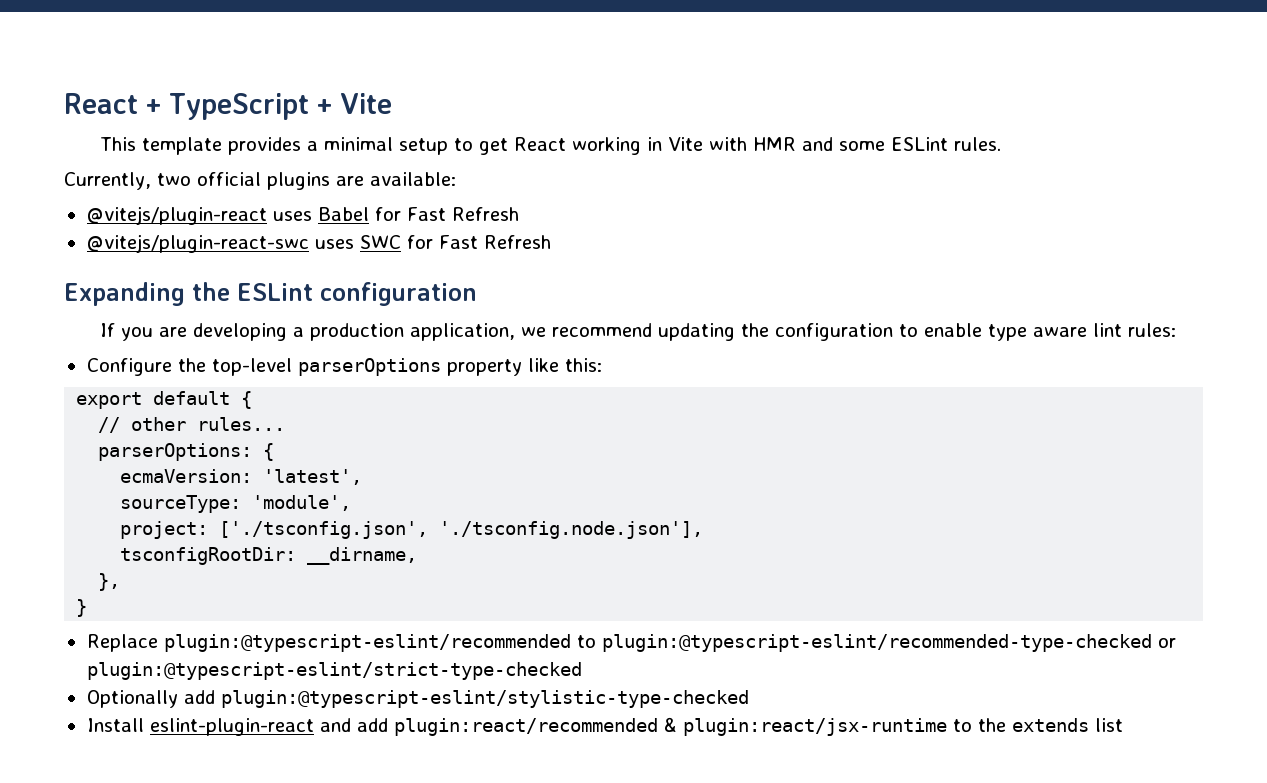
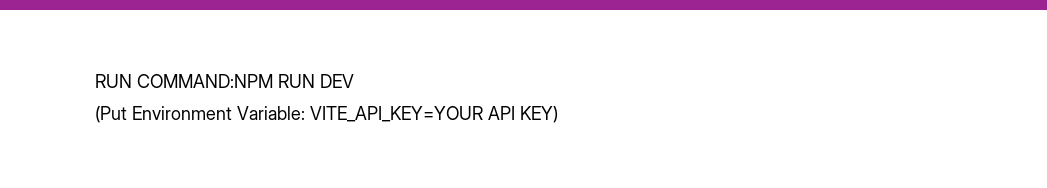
[64,93,392,120] [99,137,1001,155] [64,172,456,190] [86,206,519,225] [86,234,551,253] [64,282,477,306] [99,323,1176,341] [86,358,602,376] [76,391,253,409] [98,417,286,433] [98,443,275,461] [120,469,363,485] [120,495,352,513] [120,521,704,539] [120,547,418,565] [98,573,121,591] [76,599,88,617] [86,634,1176,652] [86,662,582,680] [86,690,749,708] [86,717,1123,736] React + TypeScript + Vite // This template provides a minimal setup to get React working in Vite with HMR and some ESLint rules. // Currently, two official plugins are available: // @vitejs/plugin-react uses Babel for Fast Refresh // @vitejs/plugin-react-swc uses SWC for Fast Refresh // Expanding the ESLint configuration // If you are developing a production application, we recommend updating the configuration to enable type aware lint rules: // Configure the top-level parserOptions property like this: // export default { // // other rules... // parserOptions: { // ecmaVersion: 'latest', // sourceType: 'module', // project: ['./tsconfig.json', './tsconfig.node.json'], // tsconfigRootDir: __dirname, // }, // } // Replace plugin:@typescript-eslint/recommended to plugin:@typescript-eslint/recommended-type-checked or plugin:@typescript-eslint/strict-type-checked // Optionally add plugin:@typescript-eslint/stylistic-type-checked // Install eslint-plugin-react and add plugin:react/recommended & plugin:react/jsx-runtime to the extends list -> [95,74,354,88] [95,106,558,123] RUN COMMAND:NPM RUN DEV // (Put Environment Variable: VITE_API_KEY=YOUR API KEY)

